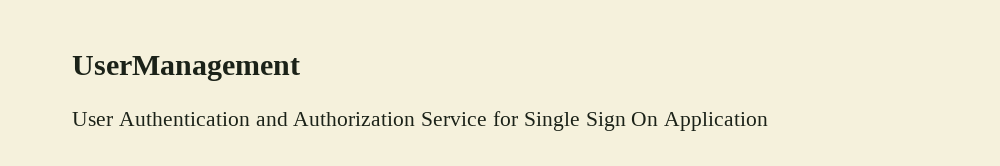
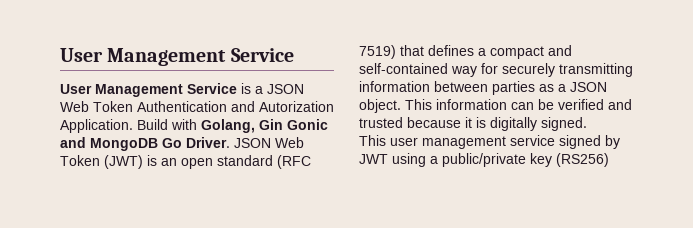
[72,56,300,81] [72,111,769,131] UserManagement // User Authentication and Authorization Service for Single Sign On Application -> [60,48,294,66] [60,83,304,97] [60,101,334,112] [60,119,328,133] [60,137,304,151] [60,155,311,169] [359,45,572,59] [359,63,633,77] [359,81,607,95] [359,99,632,113] [359,117,587,131] [359,135,620,149] [359,153,609,167] User Management Service // User Management Service is a JSON Web Token Authentication and Autorization Application. Build with Golang, Gin Gonic and MongoDB Go Driver. JSON Web Token (JWT) is an open standard (RFC 7519) that defines a compact and self-contained way for securely transmitting information between parties as a JSON object. This information can be verified and trusted because it is digitally signed. // This user management service signed by JWT using a public/private key (RS256)

